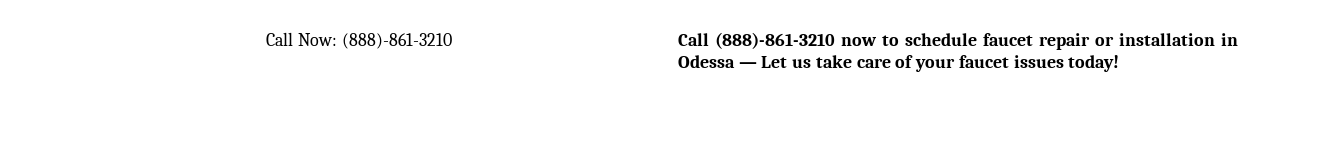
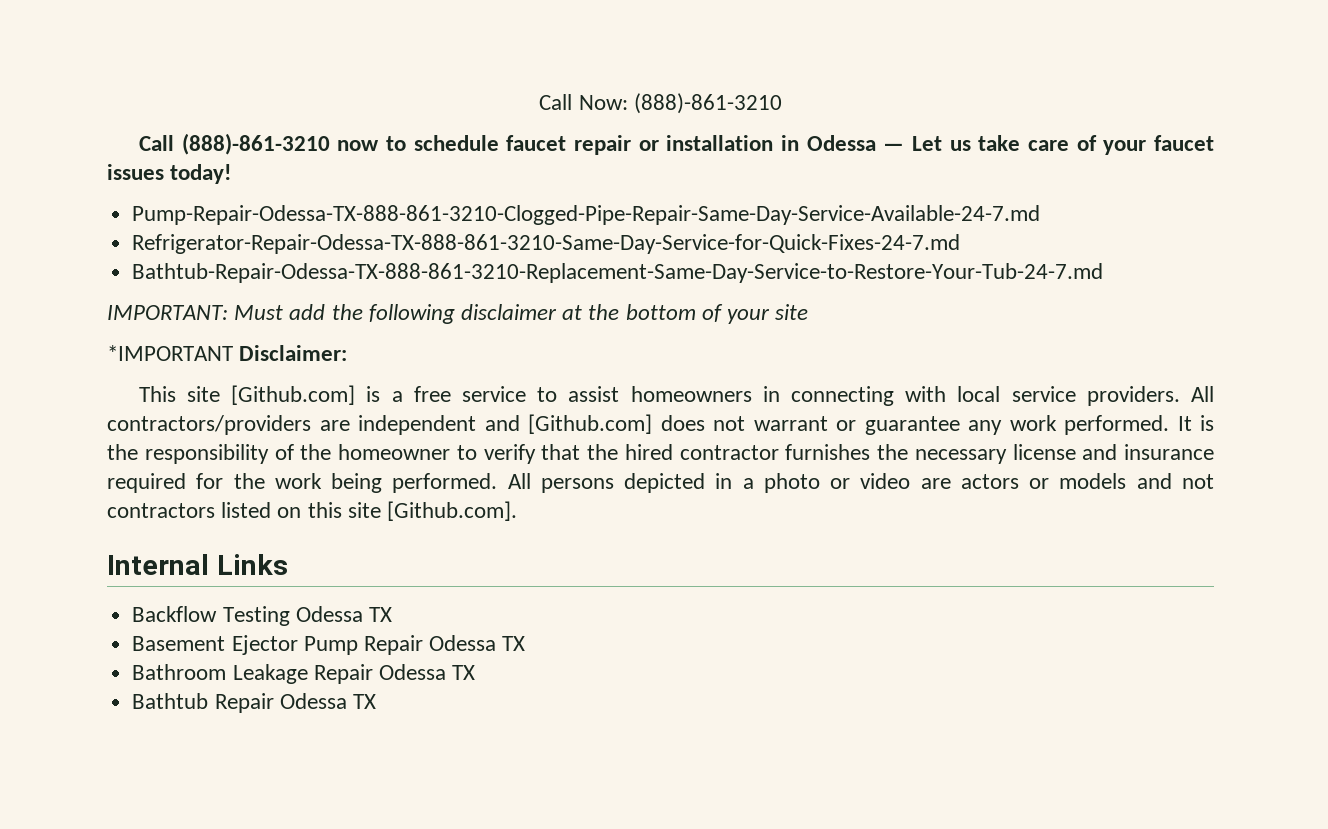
(1120, 63) none -> [132,205,1041,225] [132,234,961,254] [132,263,1104,283] [107,304,809,324] [107,345,348,361] [138,385,1215,406] [107,414,1214,435] [107,444,1214,464] [107,473,1215,493] [107,501,518,521] [107,554,288,575] [132,606,392,626] [132,635,526,655] [132,664,476,684] [132,693,376,713] // Pump-Repair-Odessa-TX-888-861-3210-Clogged-Pipe-Repair-Same-Day-Service-Available-24-7.md // Refrigerator-Repair-Odessa-TX-888-861-3210-Same-Day-Service-for-Quick-Fixes-24-7.md // Bathtub-Repair-Odessa-TX-888-861-3210-Replacement-Same-Day-Service-to-Restore-Your-Tub-24-7.md // IMPORTANT: Must add the following disclaimer at the bottom of your site // *IMPORTANT Disclaimer: // This site [Github.com] is a free service to assist homeowners in connecting with local service providers. All contractors/providers are independent and [Github.com] does not warrant or guarantee any work performed. It is the responsibility of the homeowner to verify that the hired contractor furnishes the necessary license and insurance required for the work being performed. All persons depicted in a photo or video are actors or models and not contractors listed on this site [Github.com]. // Internal Links // Backflow Testing Odessa TX // Basement Ejector Pump Repair Odessa TX // Bathroom Leakage Repair Odessa TX // Bathtub Repair Odessa TX

